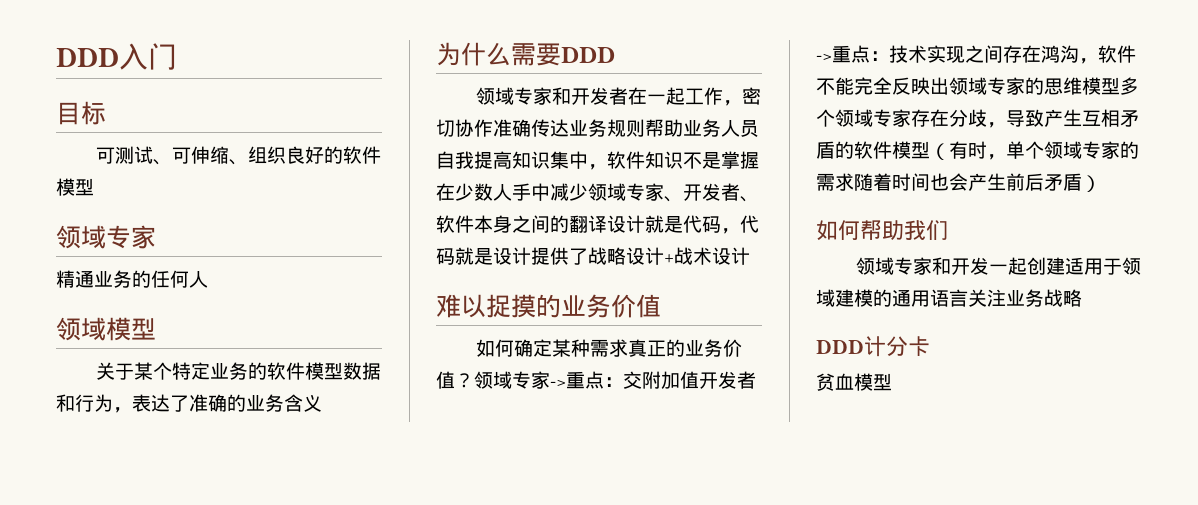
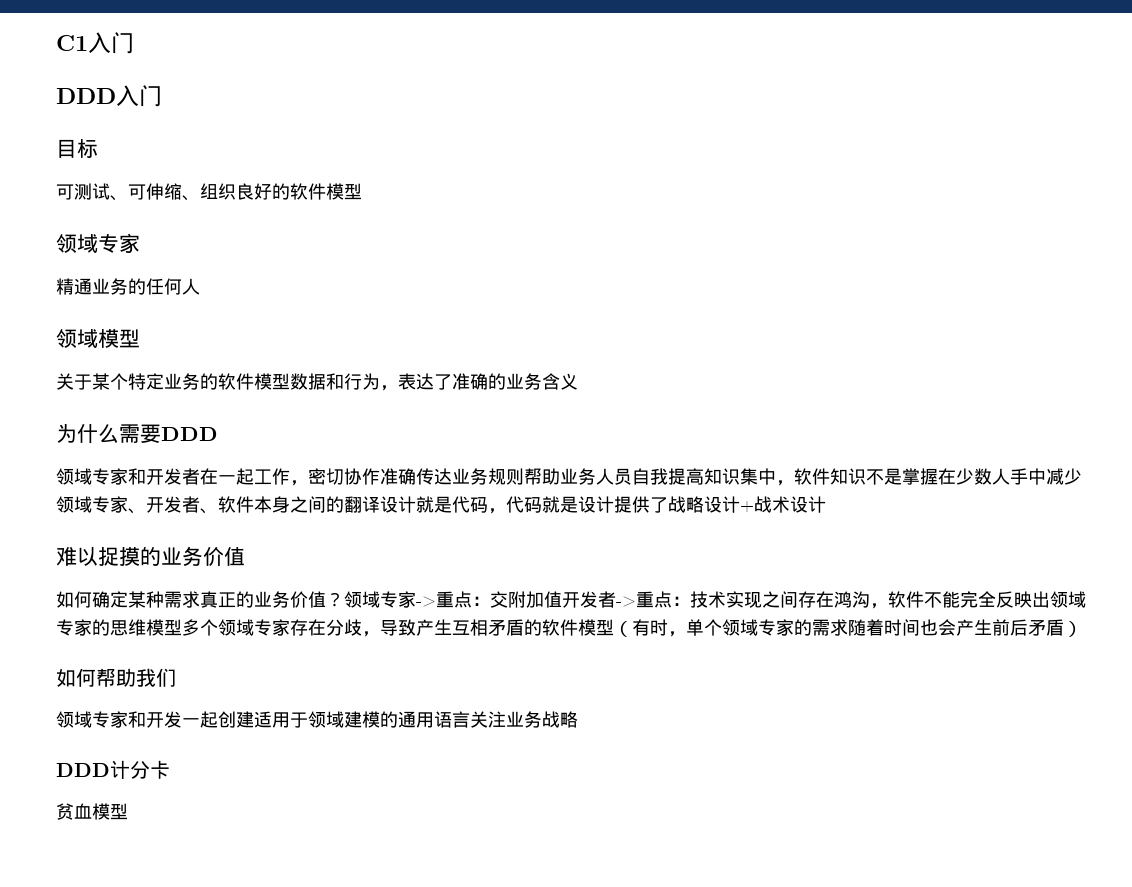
(56, 57) none -> [56,32,134,54] C1入门 //

